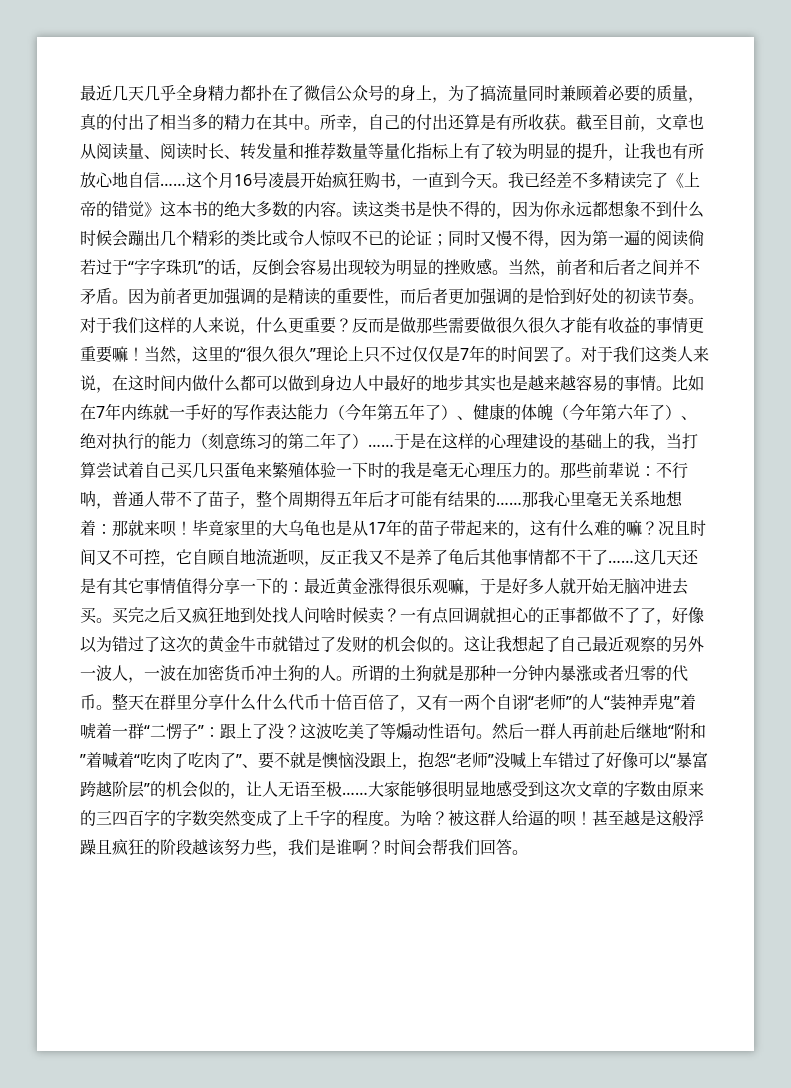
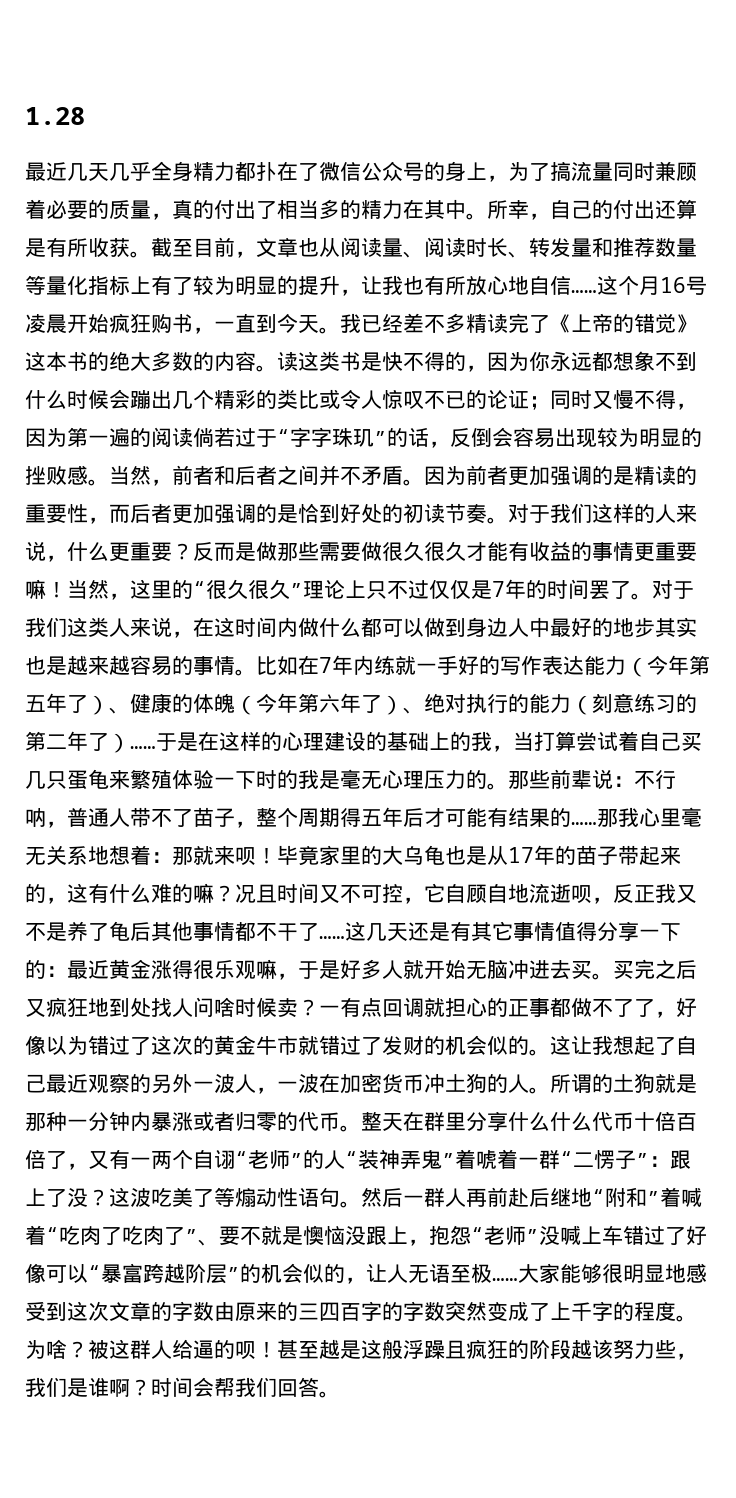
(80, 93) none -> [25,107,85,125] 1.28 //

